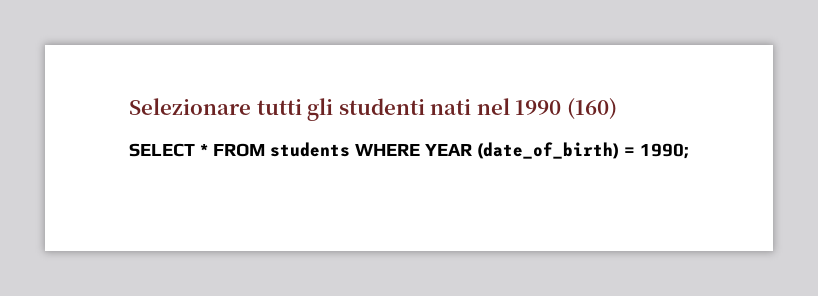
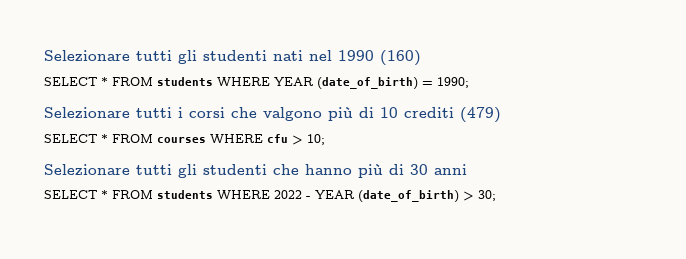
(689, 151) none -> [44,107,501,123] [44,134,325,145] [44,164,467,178] [44,190,496,203] // Selezionare tutti i corsi che valgono più di 10 crediti (479) // SELECT * FROM courses WHERE cfu > 10; // Selezionare tutti gli studenti che hanno più di 30 anni // SELECT * FROM students WHERE 2022 - YEAR (date_of_birth) > 30;

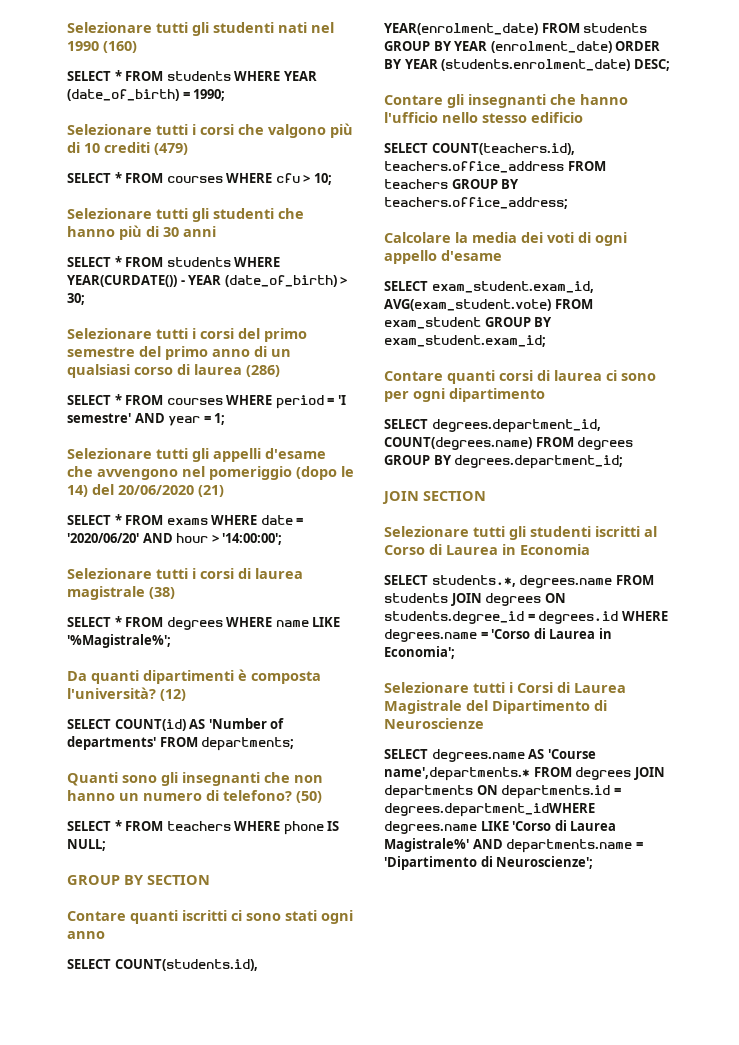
[274,190,302,199] 2022 -> [67,275,177,287] YEAR(CURDATE())
(496, 195) none -> [67,328,307,342] [67,346,291,360] [67,364,280,378] [67,394,346,409] [67,413,226,426] [67,448,326,462] [67,466,354,480] [67,484,224,497] [67,514,304,525] [67,533,283,545] [67,568,303,579] [67,586,175,600] [67,616,341,630] [67,634,171,648] [67,669,321,684] [67,687,186,701] [67,718,285,731] [67,736,295,751] [67,772,323,786] [67,790,322,803] [67,820,340,835] [67,839,106,851] [67,875,210,885] [67,910,353,924] [67,931,105,939] [67,959,258,971] [384,23,648,35] [384,41,661,53] [384,59,670,71] [384,94,628,108] [384,112,583,123] [384,143,575,155] [384,161,606,173] [384,179,520,189] [384,197,568,209] [384,232,627,246] [384,250,502,264] [384,281,594,293] [384,299,593,311] [384,317,553,329] [384,335,546,347] [384,370,656,384] [384,388,545,402] [384,419,601,433] [384,437,634,450] [384,455,624,469] [382,491,486,504] [384,526,657,540] [384,544,590,555] [384,575,654,588] [384,593,566,606] [384,611,668,624] [384,628,612,642] [384,646,455,659] [384,682,626,693] [384,700,607,714] [384,718,484,729] [384,749,596,762] [384,767,665,781] [384,785,621,799] [384,803,595,817] [384,820,617,834] [384,838,643,853] [384,856,594,870] // Selezionare tutti i corsi del primo semestre del primo anno di un qualsiasi corso di laurea (286) // SELECT * FROM courses WHERE period = 'I semestre' AND year = 1; // Selezionare tutti gli appelli d'esame che avvengono nel pomeriggio (dopo le 14) del 20/06/2020 (21) // SELECT * FROM exams WHERE date = '2020/06/20' AND hour > '14:00:00'; // Selezionare tutti i corsi di laurea magistrale (38) // SELECT * FROM degrees WHERE name LIKE '%Magistrale%'; // Da quanti dipartimenti è composta l'università? (12) // SELECT COUNT(id) AS 'Number of departments' FROM departments; // Quanti sono gli insegnanti che non hanno un numero di telefono? (50) // SELECT * FROM teachers WHERE phone IS NULL; // GROUP BY SECTION // Contare quanti iscritti ci sono stati ogni anno // SELECT COUNT(students.id), YEAR(enrolment_date) FROM students GROUP BY YEAR (enrolment_date) ORDER BY YEAR (students.enrolment_date) DESC; // Contare gli insegnanti che hanno l'ufficio nello stesso edificio // SELECT COUNT(teachers.id), teachers.office_address FROM teachers GROUP BY teachers.office_address; // Calcolare la media dei voti di ogni appello d'esame // SELECT exam_student.exam_id, AVG(exam_student.vote) FROM exam_student GROUP BY exam_student.exam_id; // Contare quanti corsi di laurea ci sono per ogni dipartimento // SELECT degrees.department_id, COUNT(degrees.name) FROM degrees GROUP BY degrees.department_id; // JOIN SECTION // Selezionare tutti gli studenti iscritti al Corso di Laurea in Economia // SELECT students.*, degrees.name FROM students JOIN degrees ON students.degree_id = degrees.id WHERE degrees.name = 'Corso di Laurea in Economia'; // Selezionare tutti i Corsi di Laurea Magistrale del Dipartimento di Neuroscienze // SELECT degrees.name AS 'Course name',departments.* FROM degrees JOIN departments ON departments.id = degrees.department_idWHERE degrees.name LIKE 'Corso di Laurea Magistrale%' AND departments.name = 'Dipartimento di Neuroscienze';

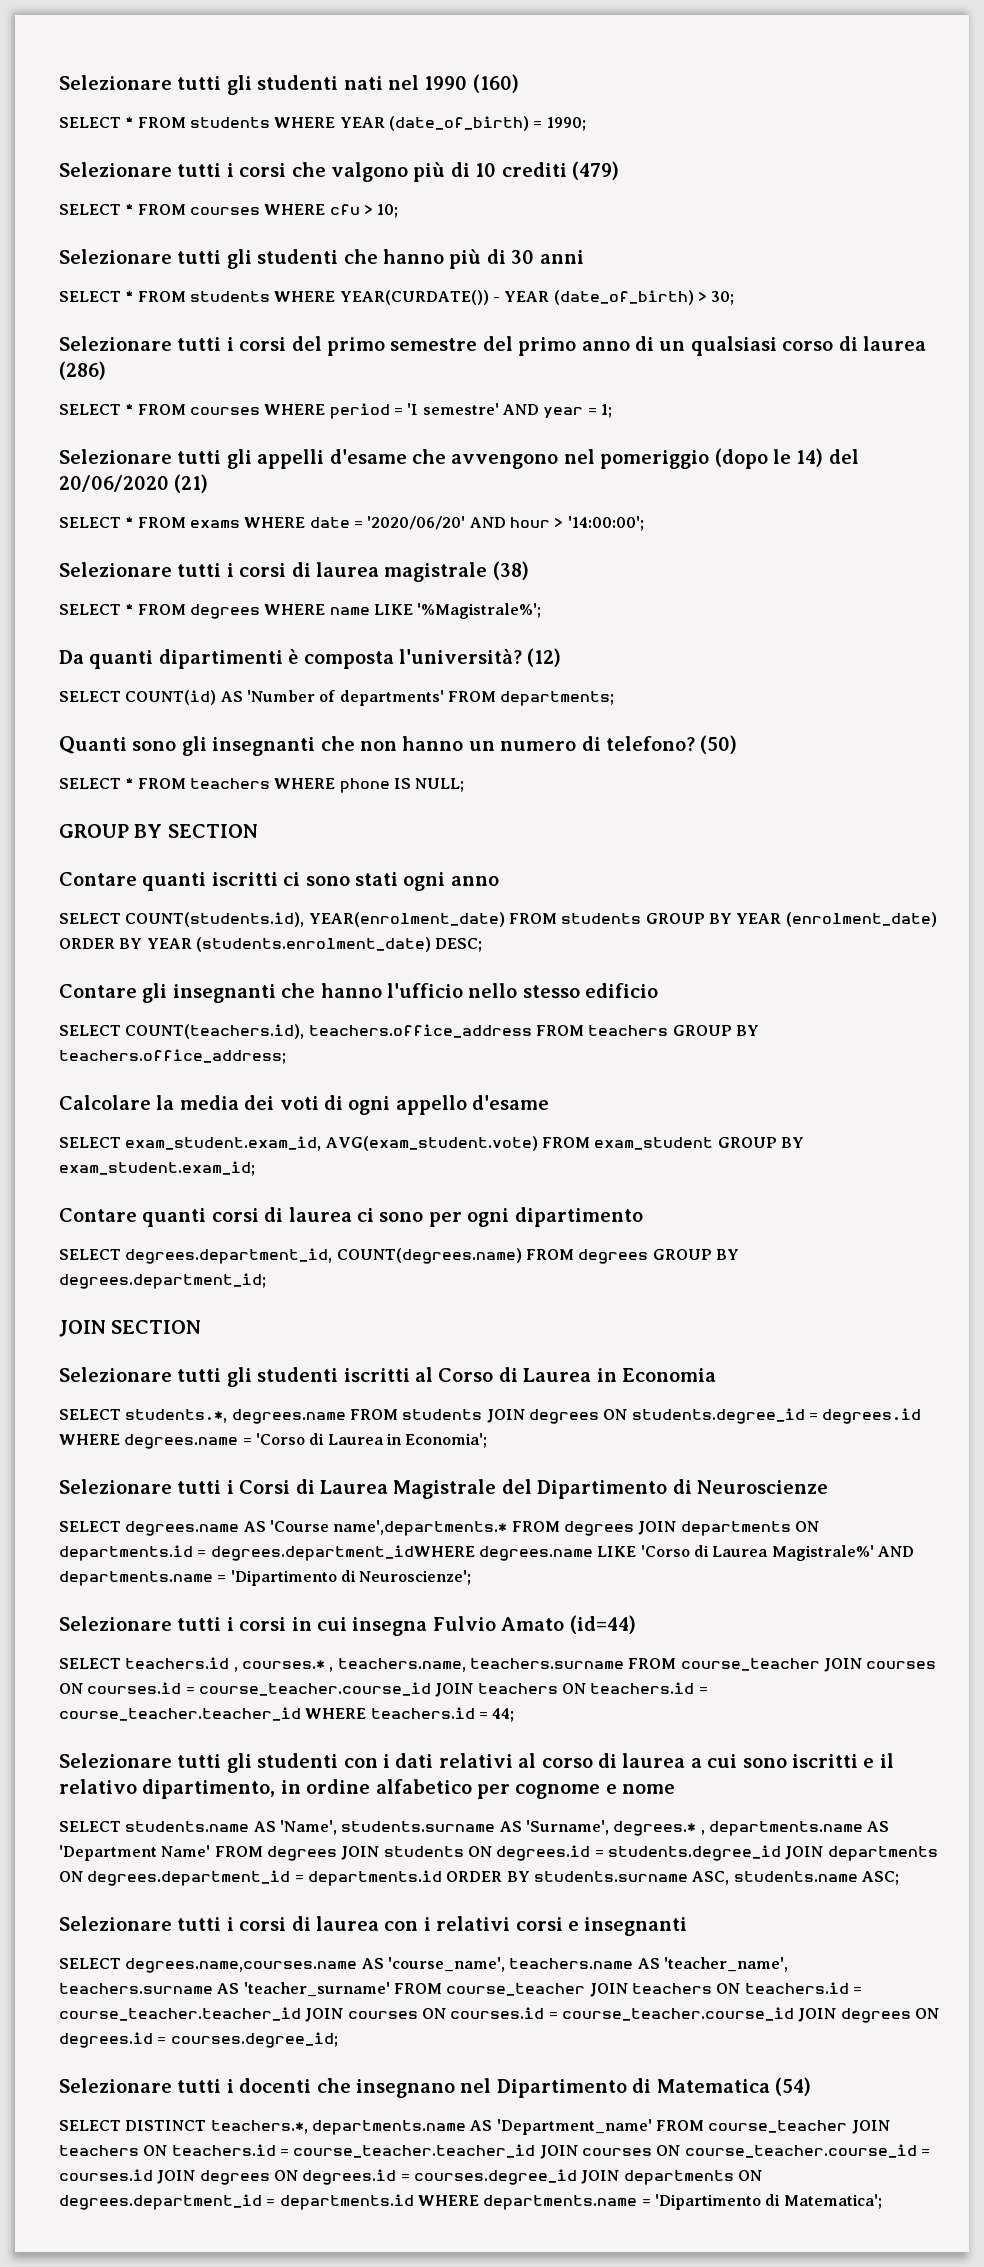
(594, 862) none -> [59,1615,636,1636] [59,1657,937,1672] [59,1682,708,1697] [59,1707,515,1722] [59,1753,894,1773] [59,1779,676,1799] [59,1820,890,1836] [59,1845,938,1861] [59,1870,899,1886] [59,1916,688,1936] [59,1957,788,1973] [59,1982,862,1997] [59,2007,939,2023] [59,2032,338,2048] [59,2077,811,2098] [59,2119,890,2135] [59,2144,930,2159] [59,2169,762,2185] [59,2194,882,2210] // Selezionare tutti i corsi in cui insegna Fulvio Amato (id=44) // SELECT teachers.id , courses.* , teachers.name, teachers.surname FROM course_teacher JOIN courses ON courses.id = course_teacher.course_id JOIN teachers ON teachers.id = course_teacher.teacher_id WHERE teachers.id = 44; // Selezionare tutti gli studenti con i dati relativi al corso di laurea a cui sono iscritti e il relativo dipartimento, in ordine alfabetico per cognome e nome // SELECT students.name AS 'Name', students.surname AS 'Surname', degrees.* , departments.name AS 'Department Name' FROM degrees JOIN students ON degrees.id = students.degree_id JOIN departments ON degrees.department_id = departments.id ORDER BY students.surname ASC, students.name ASC; // Selezionare tutti i corsi di laurea con i relativi corsi e insegnanti // SELECT degrees.name,courses.name AS 'course_name', teachers.name AS 'teacher_name', teachers.surname AS 'teacher_surname' FROM course_teacher JOIN teachers ON teachers.id = course_teacher.teacher_id JOIN courses ON courses.id = course_teacher.course_id JOIN degrees ON degrees.id = courses.degree_id; // Selezionare tutti i docenti che insegnano nel Dipartimento di Matematica (54) // SELECT DISTINCT teachers.*, departments.name AS 'Department_name' FROM course_teacher JOIN teachers ON teachers.id = course_teacher.teacher_id JOIN courses ON course_teacher.course_id = courses.id JOIN degrees ON degrees.id = courses.degree_id JOIN departments ON degrees.department_id = departments.id WHERE departments.name = 'Dipartimento di Matematica';

